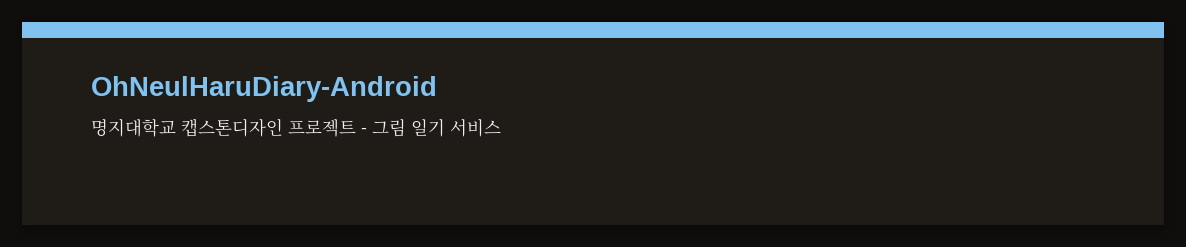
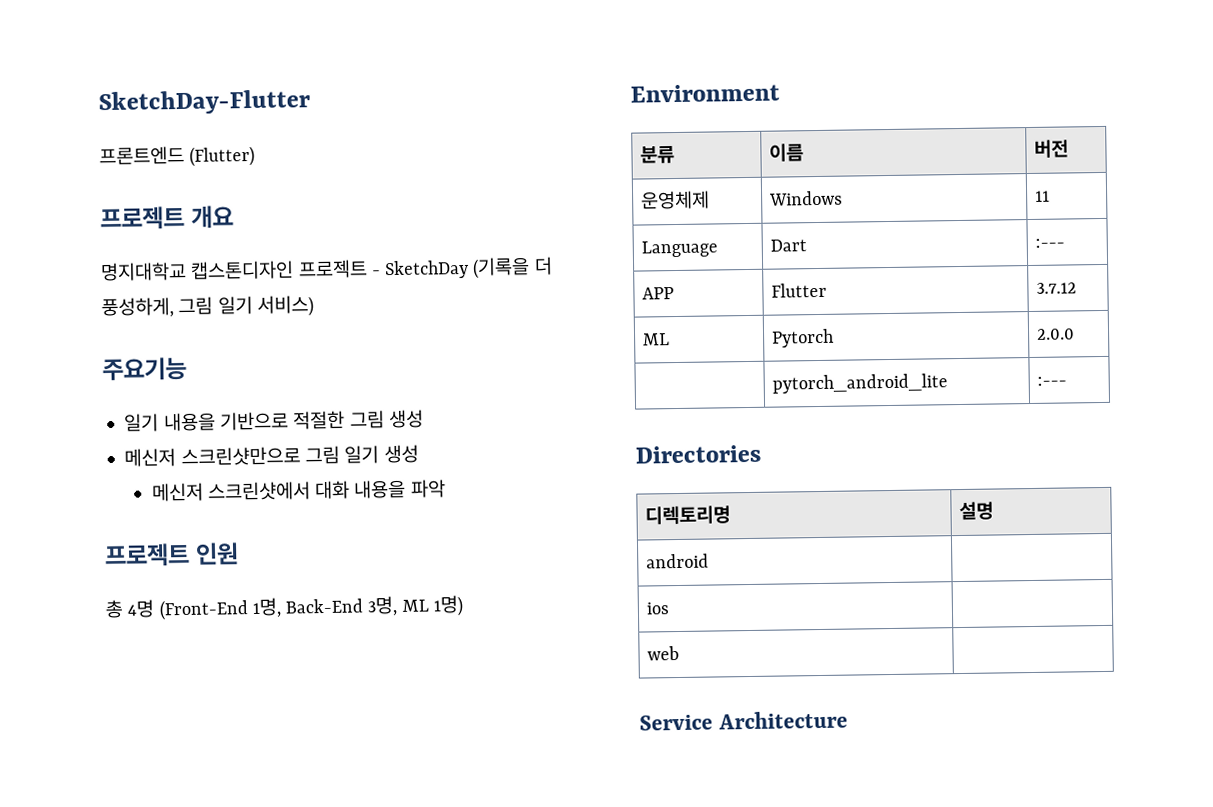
[91,76,437,102] OhNeulHaruDiary-Android -> [98,89,311,116] [99,145,256,167] [100,205,234,231] SketchDay-Flutter // 프론트엔드 (Flutter) // 프로젝트 개요
[372,118,501,137] 그림 일기 서비스 -> [384,256,553,280] [101,295,314,319] [102,356,187,382] [124,409,424,432] [124,444,419,467] [151,479,446,502] [104,542,239,568] [105,595,463,621] [630,83,780,103] [639,145,675,164] [768,143,804,162] [1033,139,1069,158] [640,190,710,210] [768,190,843,206] [1034,190,1050,202] [640,240,718,258] [769,239,807,252] [1034,238,1065,248] [641,287,674,300] [770,282,827,298] [1035,282,1077,294] [642,333,670,346] [770,328,834,348] [1035,328,1075,340] [771,373,948,394] [1036,376,1067,386] [635,444,761,464] [644,505,731,525] [958,501,994,521] [645,553,709,569] [645,602,669,615] [646,646,679,661] [639,710,848,731] SketchDay (기록을 더 풍성하게, 그림 일기 서비스) // 주요기능 // 일기 내용을 기반으로 적절한 그림 생성 // 메신저 스크린샷만으로 그림 일기 생성 // 메신저 스크린샷에서 대화 내용을 파악 // 프로젝트 인원 // 총 4명 (Front-End 1명, Back-End 3명, ML 1명) // Environment // 분류 | 이름 | 버전 // 운영체제 | Windows | 11 // Language | Dart | :--- // APP | Flutter | 3.7.12 // ML | Pytorch | 2.0.0 // | pytorch_android_lite | :--- // Directories // 디렉토리명 | 설명 // android | // ios | // web | // Service Architecture

